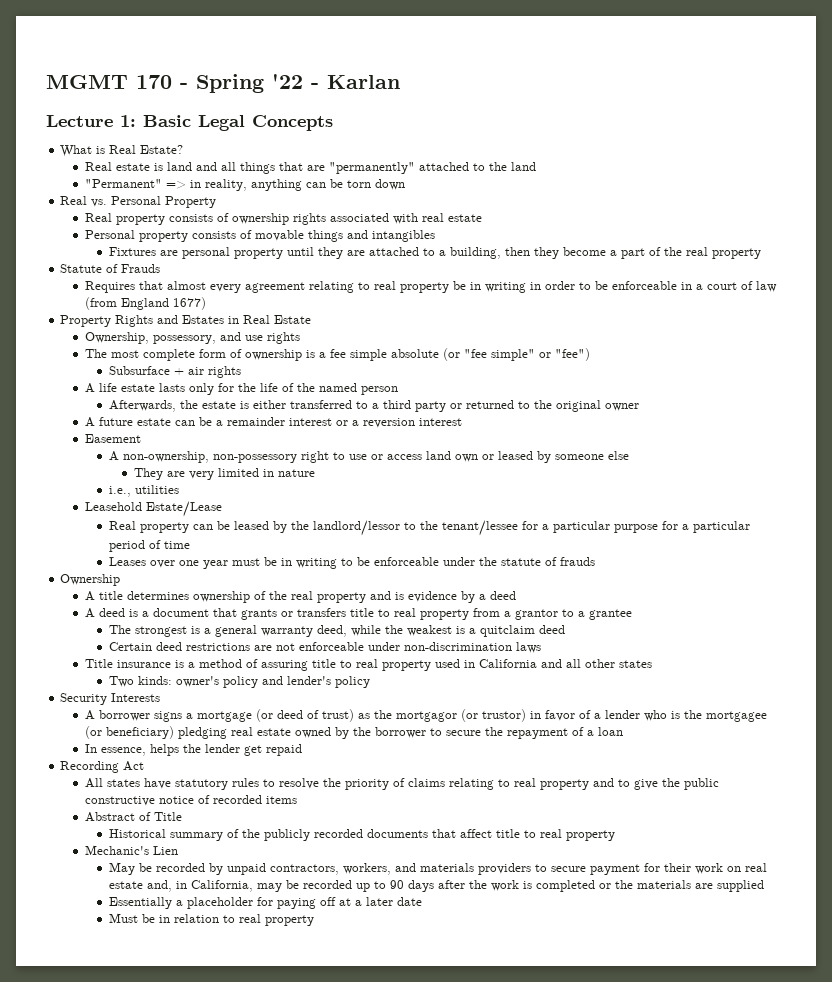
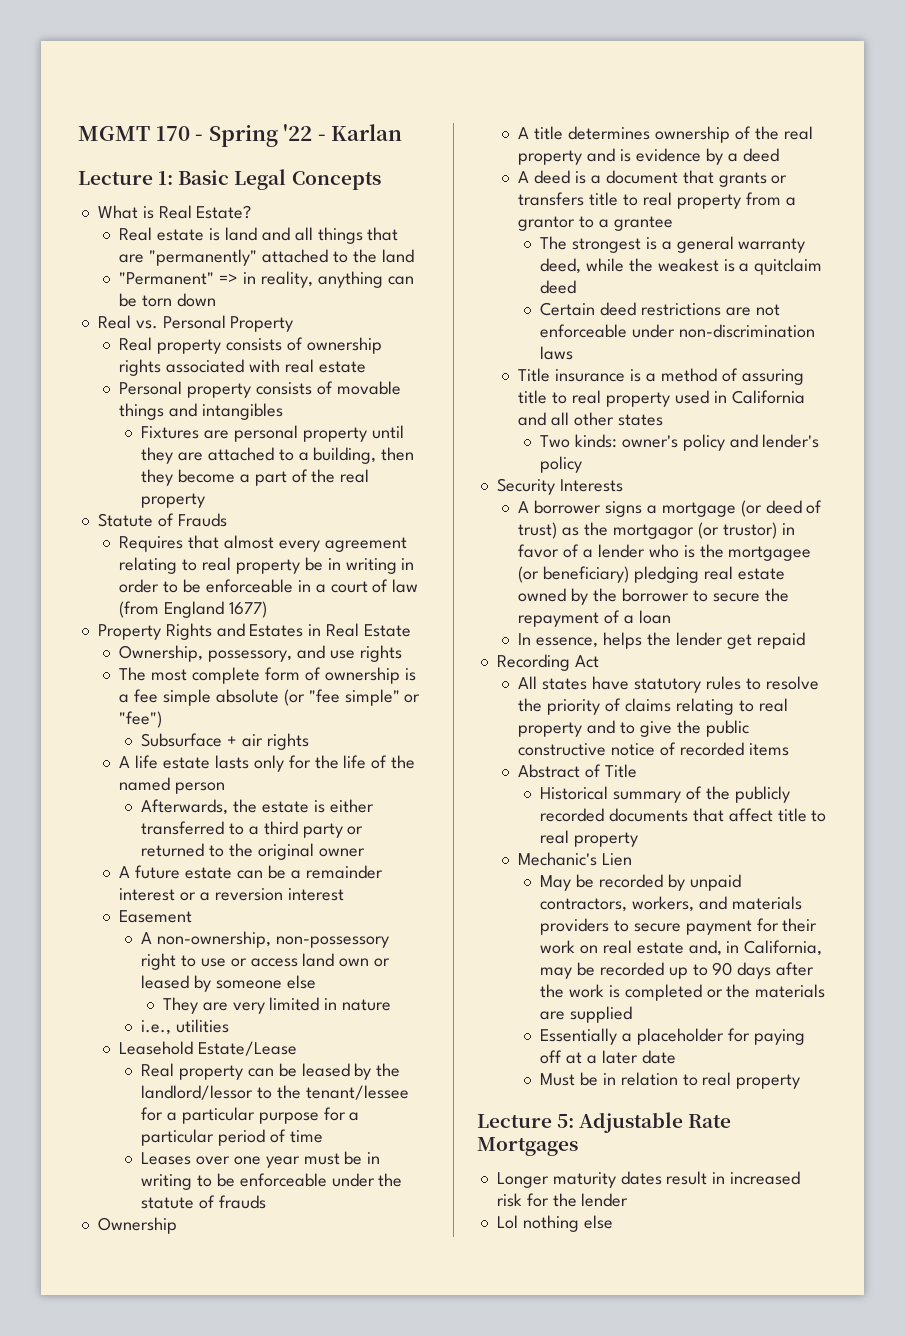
(315, 920) none -> [477,1112,732,1133] [477,1137,578,1156] [496,1171,801,1188] [496,1193,629,1207] [496,1215,613,1232] // Lecture 5: Adjustable Rate Mortgages // Longer maturity dates result in increased risk for the lender // Lol nothing else

